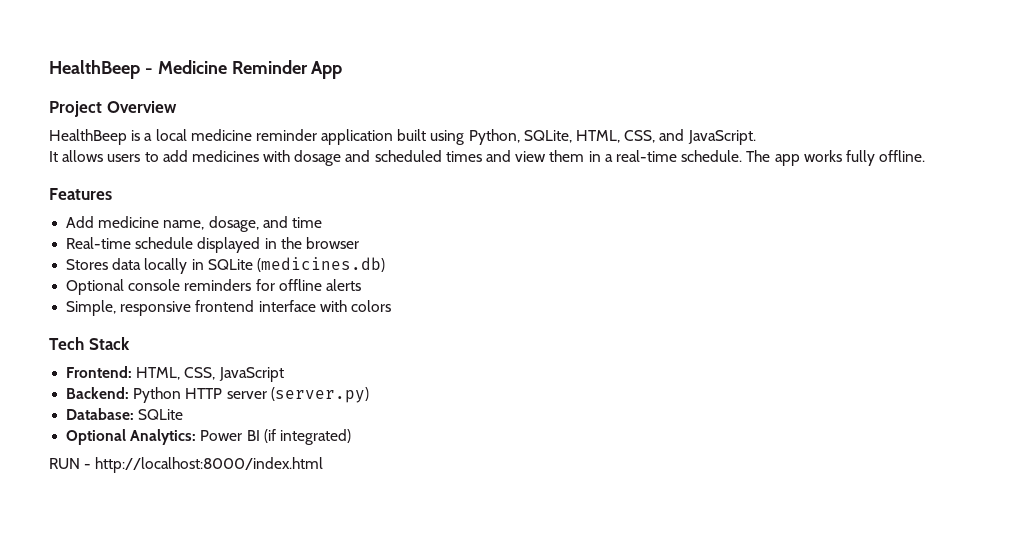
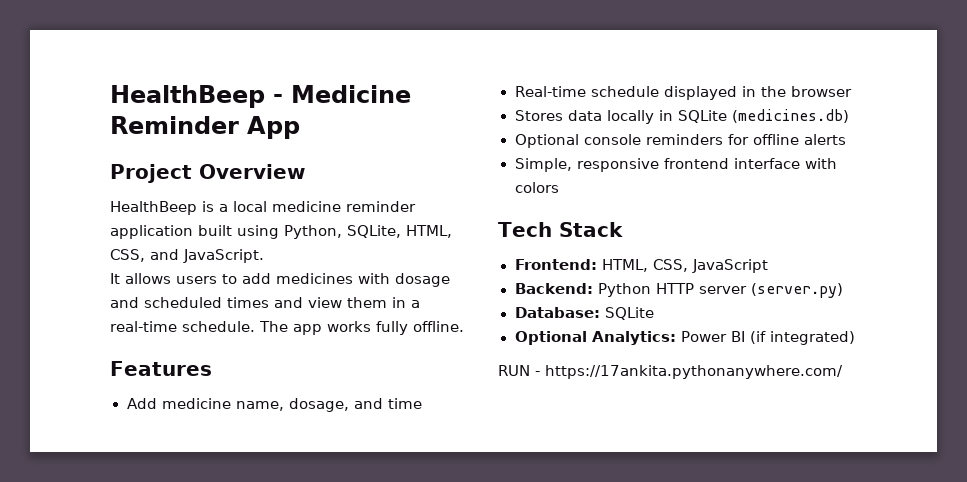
[95,457,324,473] http://localhost:8000/index.html -> [545,365,843,379] https://17ankita.pythonanywhere.com/

